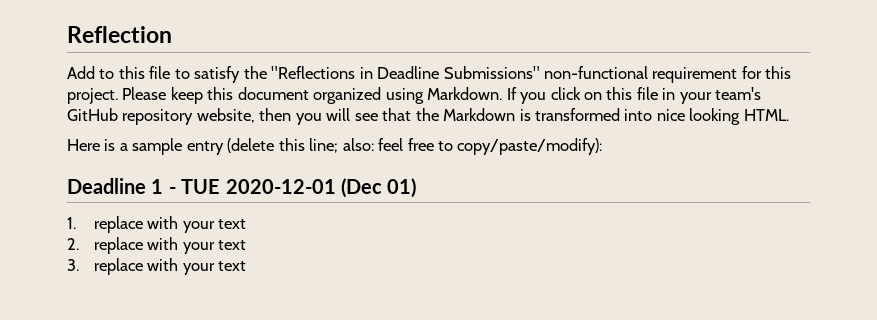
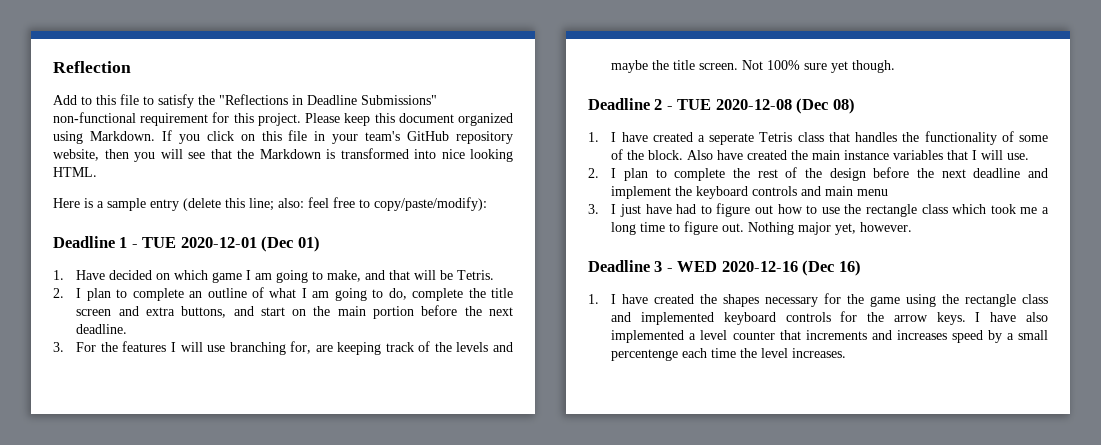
[93,216,247,233] [67,237,247,254] [67,258,247,275] replace with your text // 2. replace with your text // 3. replace with your text -> [76,270,495,283] [53,287,513,301] [76,305,513,319] [76,324,128,334] [53,341,513,355] [611,60,896,73] [588,98,855,114] [588,131,1048,145] [611,149,1030,160] [588,167,1048,181] [611,186,889,199] [588,203,1049,217] [611,221,913,235] [588,260,861,276] [588,293,1048,307] [611,311,1048,325] [611,330,1048,343] [611,348,847,361] Have decided on which game I am going to make, and that will be Tetris. // 2. I plan to complete an outline of what I am going to do, complete the title screen and extra buttons, and start on the main portion before the next deadline. // 3. For the features I will use branching for, are keeping track of the levels and maybe the title screen. Not 100% sure yet though. // Deadline 2 - TUE 2020-12-08 (Dec 08) // 1. I have created a seperate Tetris class that handles the functionality of some of the block. Also have created the main instance variables that I will use. // 2. I plan to complete the rest of the design before the next deadline and implement the keyboard controls and main menu // 3. I just have had to figure out how to use the rectangle class which took me a long time to figure out. Nothing major yet, however. // Deadline 3 - WED 2020-12-16 (Dec 16) // 1. I have created the shapes necessary for the game using the rectangle class and implemented keyboard controls for the arrow keys. I have also implemented a level counter that increments and increases speed by a small percentenge each time the level increases.

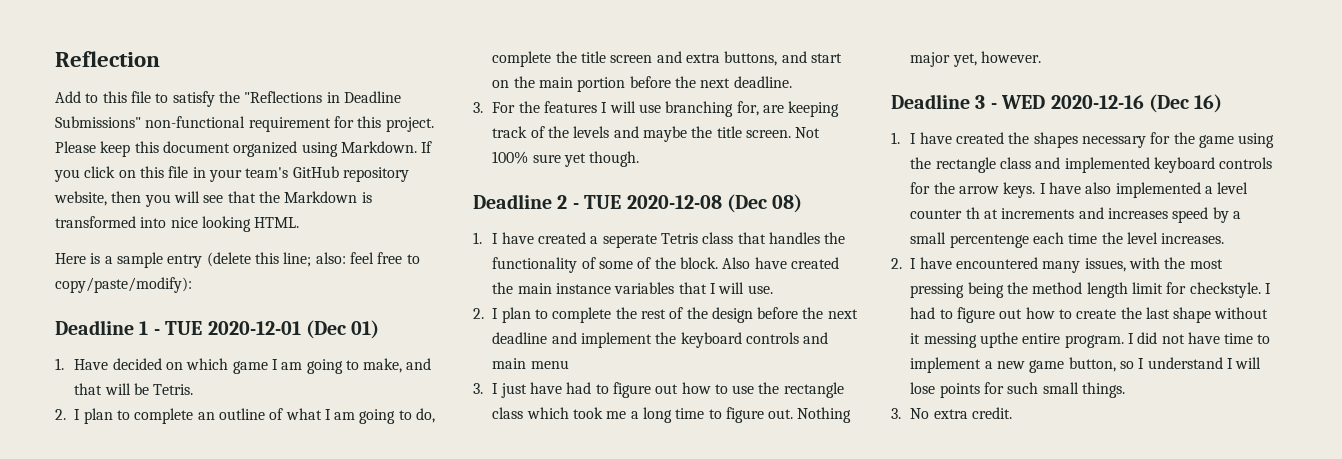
[779,330,801,340] that -> [965,207,998,219] th at
(847, 353) none -> [891,257,1223,273] [910,282,1271,298] [910,307,1269,323] [910,332,1271,348] [910,357,1262,373] [910,382,1125,398] [891,407,1012,419] // 2. I have encountered many issues, with the most pressing being the method length limit for checkstyle. I had to figure out how to create the last shape without it messing upthe entire program. I did not have time to implement a new game button, so I understand I will lose points for such small things. // 3. No extra credit.

